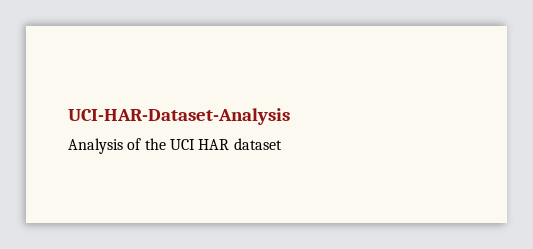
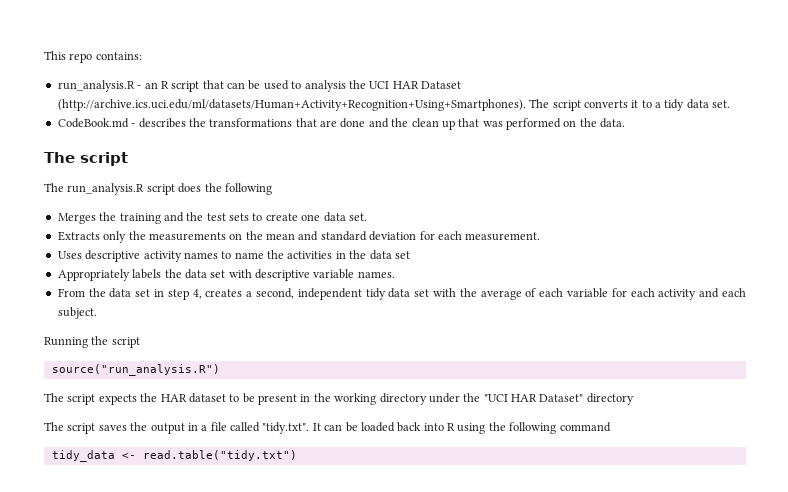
[68,108,290,125] [68,138,282,154] UCI-HAR-Dataset-Analysis // Analysis of the UCI HAR dataset -> [44,51,142,63] [57,80,461,92] [57,99,731,111] [57,118,626,130] [44,152,128,166] [44,183,272,195] [57,212,367,224] [57,231,541,243] [57,250,410,262] [57,269,395,281] [57,288,747,300] [57,307,97,319] [44,336,140,348] [51,364,220,376] [44,393,634,405] [44,422,611,434] [51,450,297,462] This repo contains: // run_analysis.R - an R script that can be used to analysis the UCI HAR Dataset (http://archive.ics.uci.edu/ml/datasets/Human+Activity+Recognition+Using+Smartphones). The script converts it to a tidy data set. // CodeBook.md - describes the transformations that are done and the clean up that was performed on the data. // The script // The run_analysis.R script does the following // Merges the training and the test sets to create one data set. // Extracts only the measurements on the mean and standard deviation for each measurement. // Uses descriptive activity names to name the activities in the data set // Appropriately labels the data set with descriptive variable names. // From the data set in step 4, creates a second, independent tidy data set with the average of each variable for each activity and each subject. // Running the script // source("run_analysis.R") // The script expects the HAR dataset to be present in the working directory under the "UCI HAR Dataset" directory // The script saves the output in a file called "tidy.txt". It can be loaded back into R using the following command // tidy_data <- read.table("tidy.txt")

